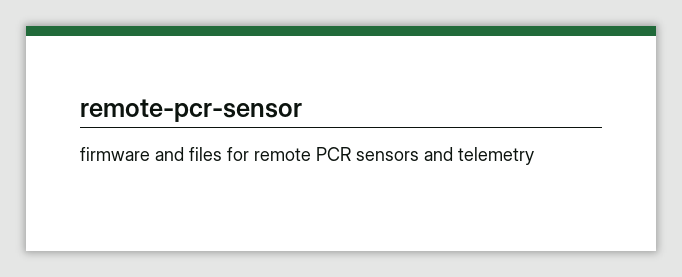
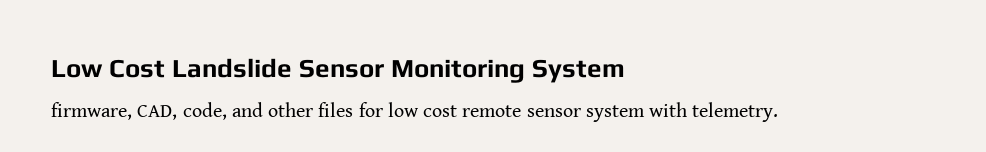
[80,99,302,122] [80,147,534,165] remote-pcr-sensor // firmware and files for remote PCR sensors and telemetry -> [51,58,626,83] [51,102,779,122] Low Cost Landslide Sensor Monitoring System // firmware, CAD, code, and other files for low cost remote sensor system with telemetry.

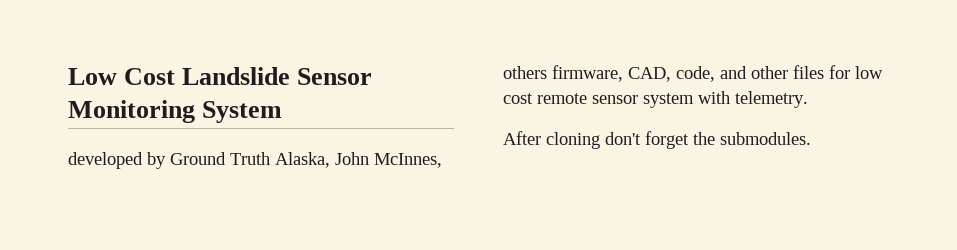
(626, 71) none -> [68,152,442,169] [503,66,547,79] developed by Ground Truth Alaska, John McInnes, others
(779, 112) none -> [503,131,811,149] // After cloning don't forget the submodules.

